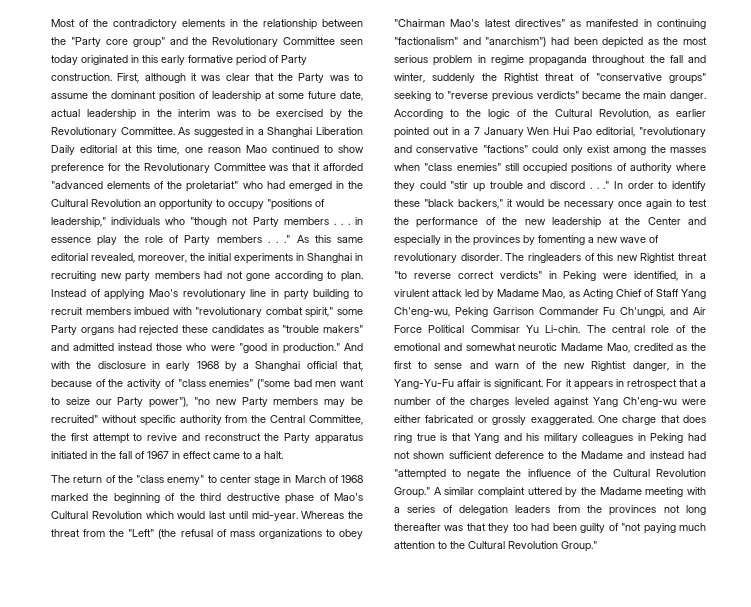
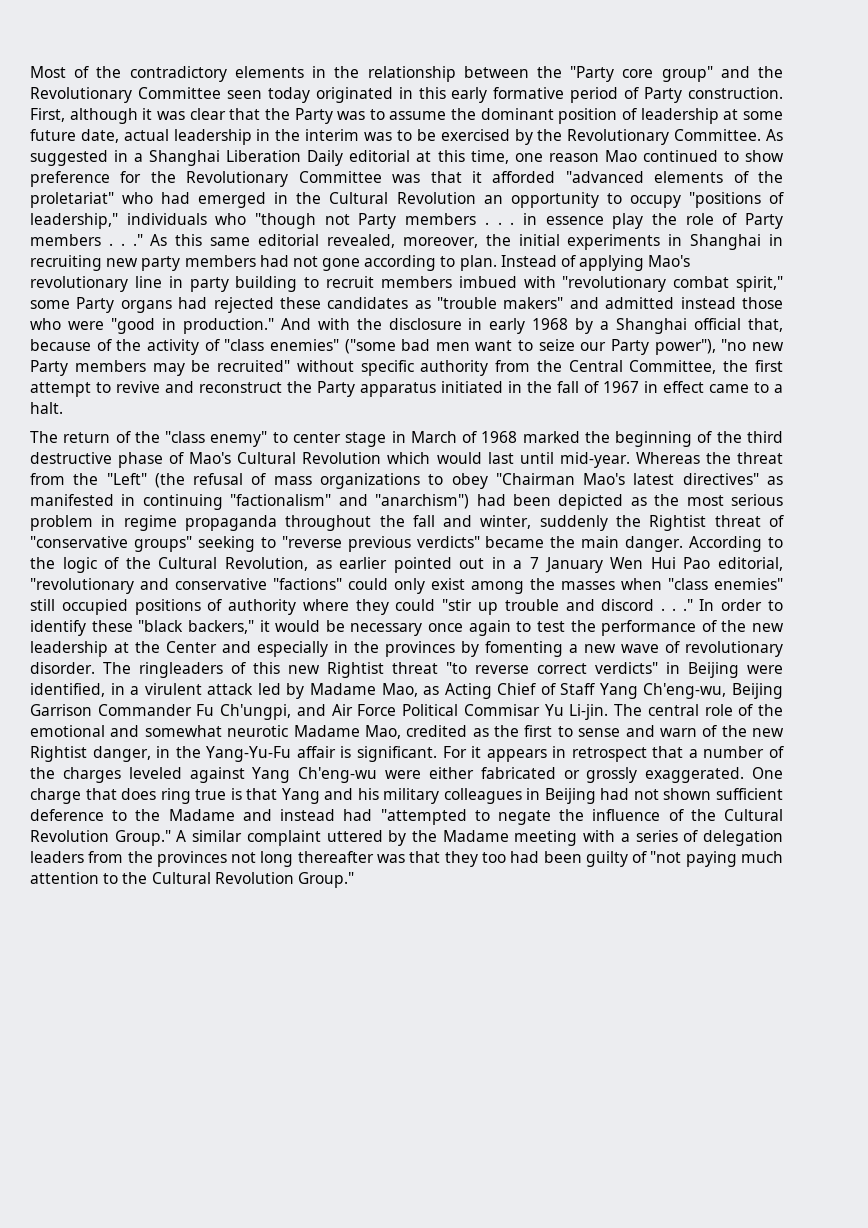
[563,271,597,281] Peking -> [688,662,739,678] Beijing
[454,307,488,317] Peking -> [732,683,783,699] Beijing
[545,325,581,333] Li-chin. -> [569,704,609,720] Li-jin.
[650,433,684,443] Peking -> [544,788,596,804] Beijing

